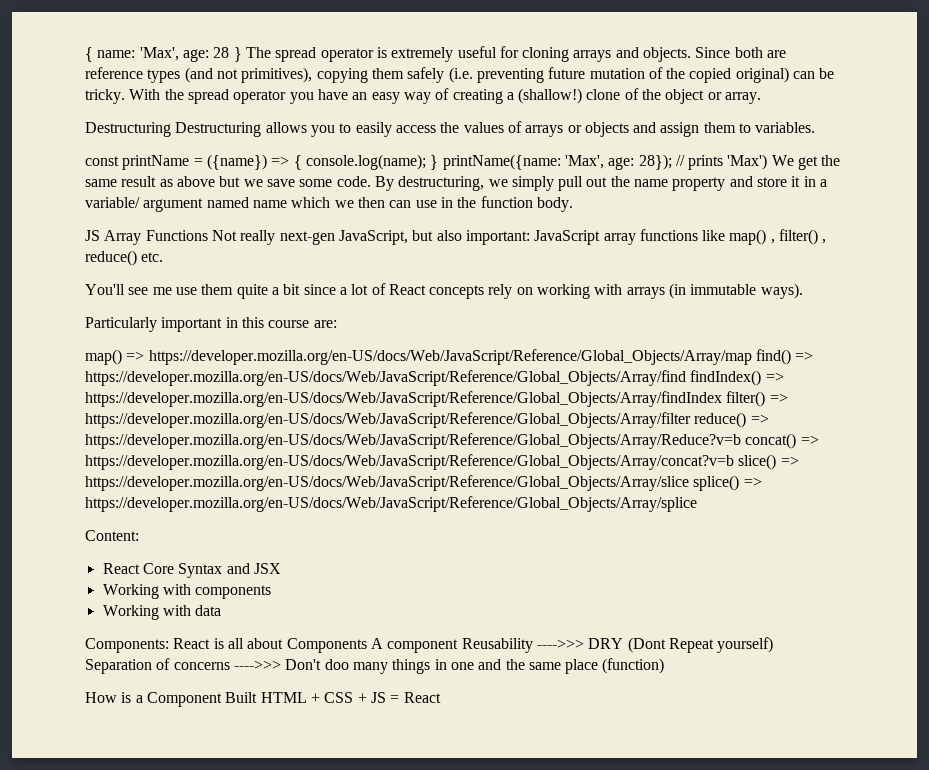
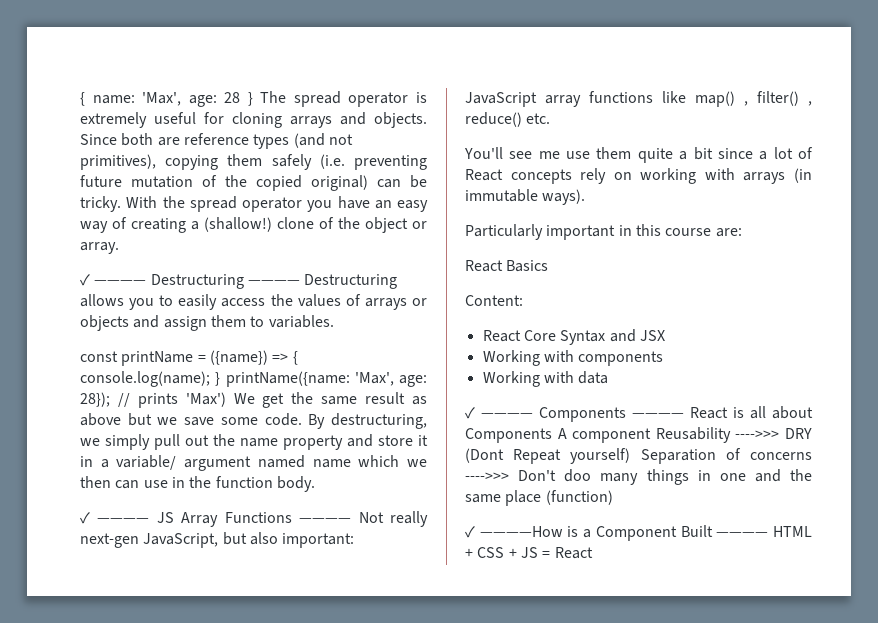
[85,122,171,137] Destructuring -> [80,274,300,289] ✓ ———— Destructuring ————
(573, 204) none -> [80,512,150,524] ✓ ————
(208, 235) none -> [299,518,352,523] ————
[85,349,814,365] [85,370,784,386] [85,391,788,407] [85,412,769,428] [85,433,819,449] [85,454,799,470] [85,475,762,491] [85,496,697,512] map() => https://developer.mozilla.org/en-US/docs/Web/JavaScript/Reference/Global_Objects/Array/map find() => https://developer.mozilla.org/en-US/docs/Web/JavaScript/Reference/Global_Objects/Array/find findIndex() => https://developer.mozilla.org/en-US/docs/Web/JavaScript/Reference/Global_Objects/Array/findIndex filter() => https://developer.mozilla.org/en-US/docs/Web/JavaScript/Reference/Global_Objects/Array/filter reduce() => https://developer.mozilla.org/en-US/docs/Web/JavaScript/Reference/Global_Objects/Array/Reduce?v=b concat() => https://developer.mozilla.org/en-US/docs/Web/JavaScript/Reference/Global_Objects/Array/concat?v=b slice() => https://developer.mozilla.org/en-US/docs/Web/JavaScript/Reference/Global_Objects/Array/slice splice() => https://developer.mozilla.org/en-US/docs/Web/JavaScript/Reference/Global_Objects/Array/splice -> [465,260,549,272] React Basics
[85,638,169,653] Components: -> [465,407,684,422] ✓ ———— Components ————
[85,692,117,703] How -> [465,526,563,538] ✓ ————How
(258, 697) none -> [716,532,769,537] ————

